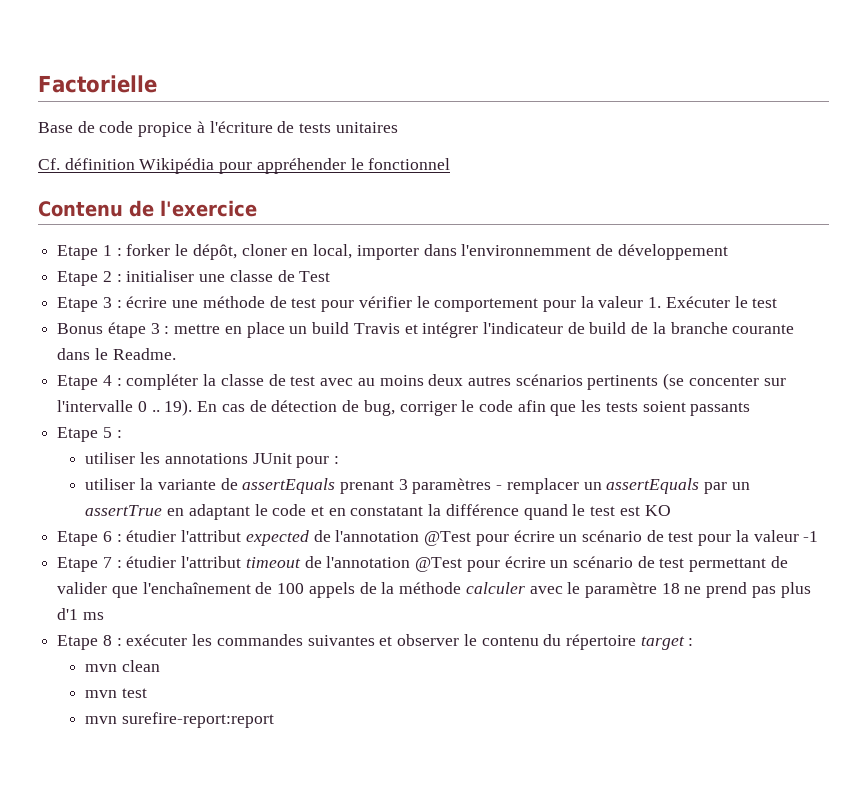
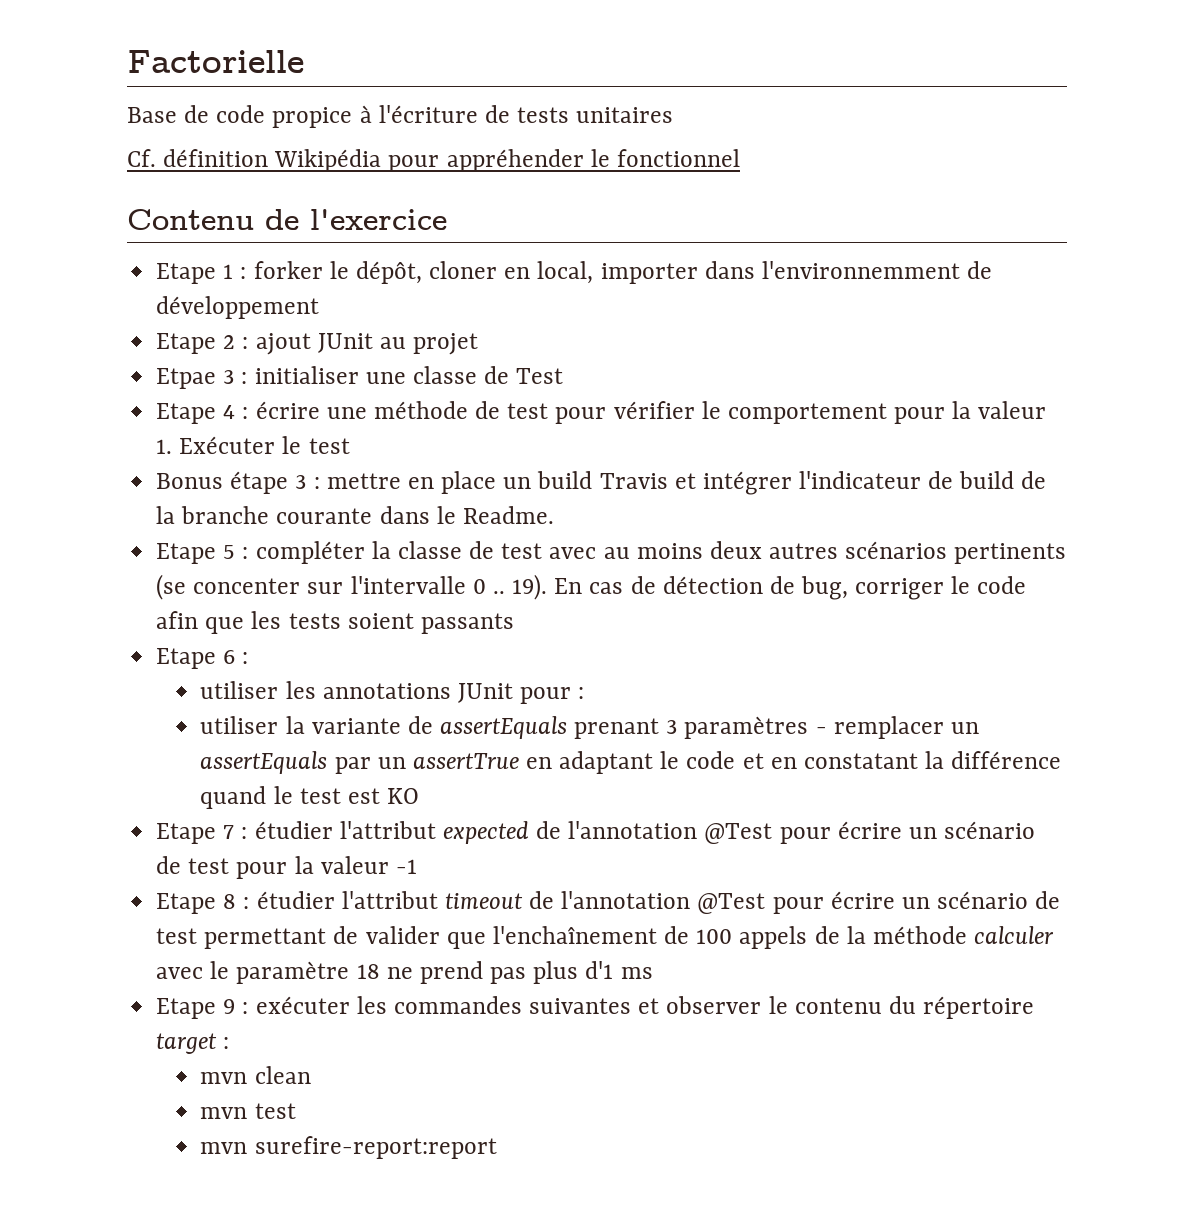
(122, 278) none -> [255,333,479,355] [156,368,248,389] ajout JUnit au projet // Etpae 3 :
[102,297,112,308] 3 -> [223,405,236,419] 4
[102,375,112,386] 4 -> [223,545,236,559] 5
[102,427,112,438] 5 -> [223,650,236,664] 6
[102,531,112,542] 6 -> [223,825,235,839] 7
[102,557,112,568] 7 -> [223,894,237,909] 8
[102,635,112,646] 8 -> [223,999,236,1014] 9

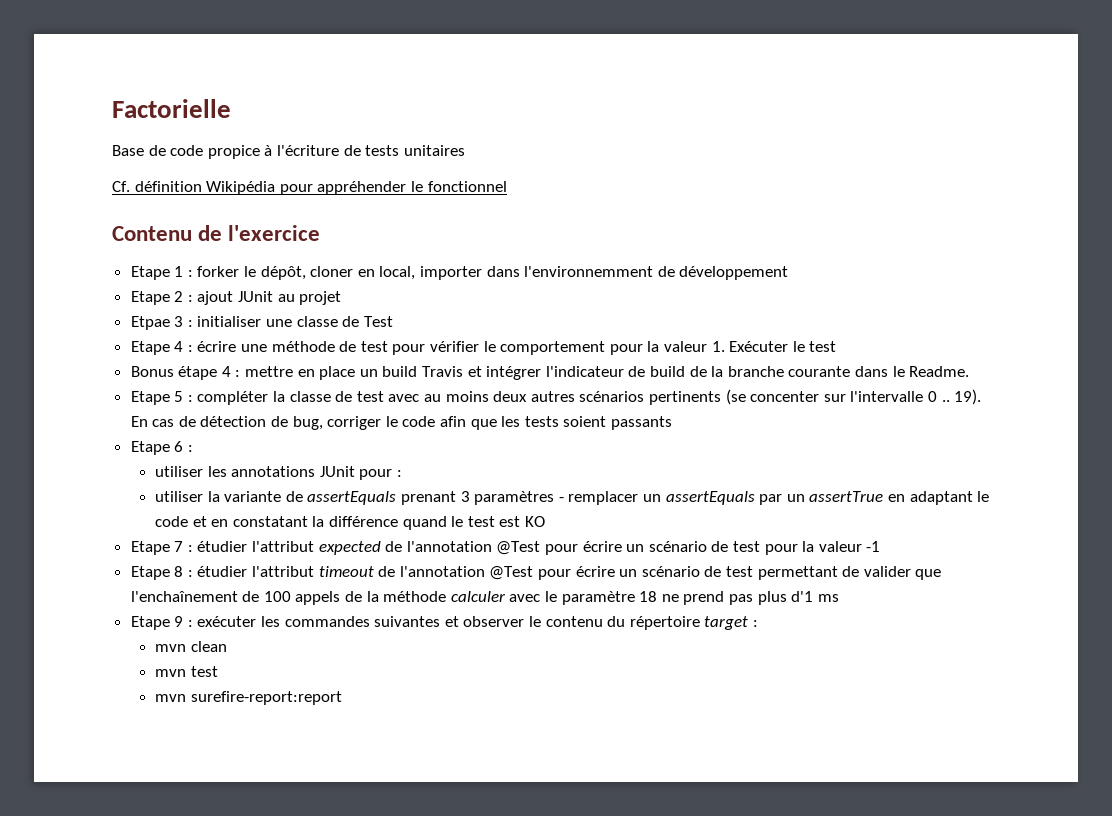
[295,475,307,489] 3 -> [221,366,231,377] 4

